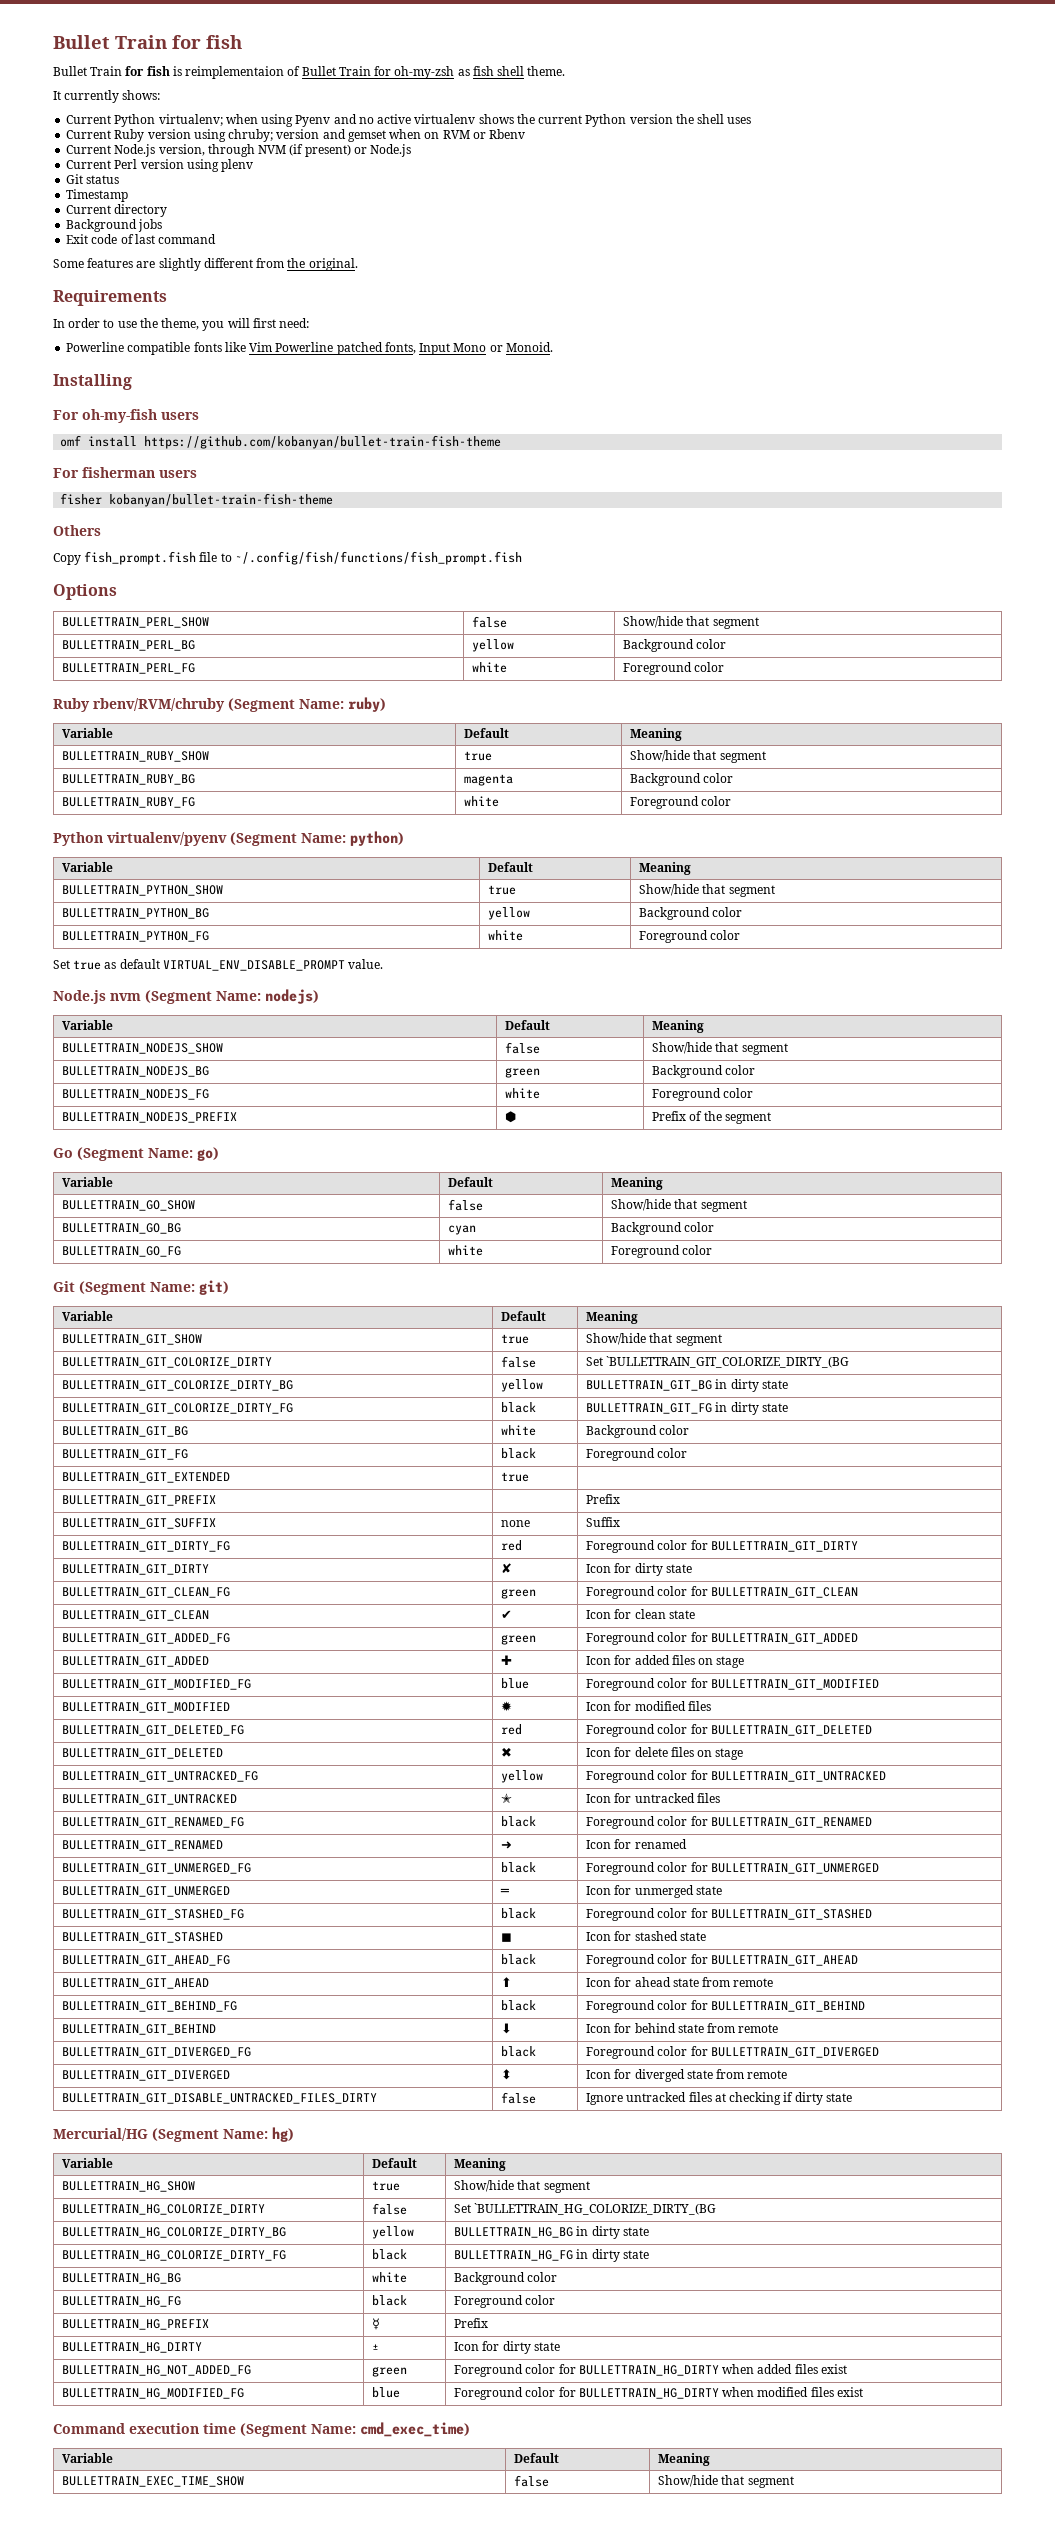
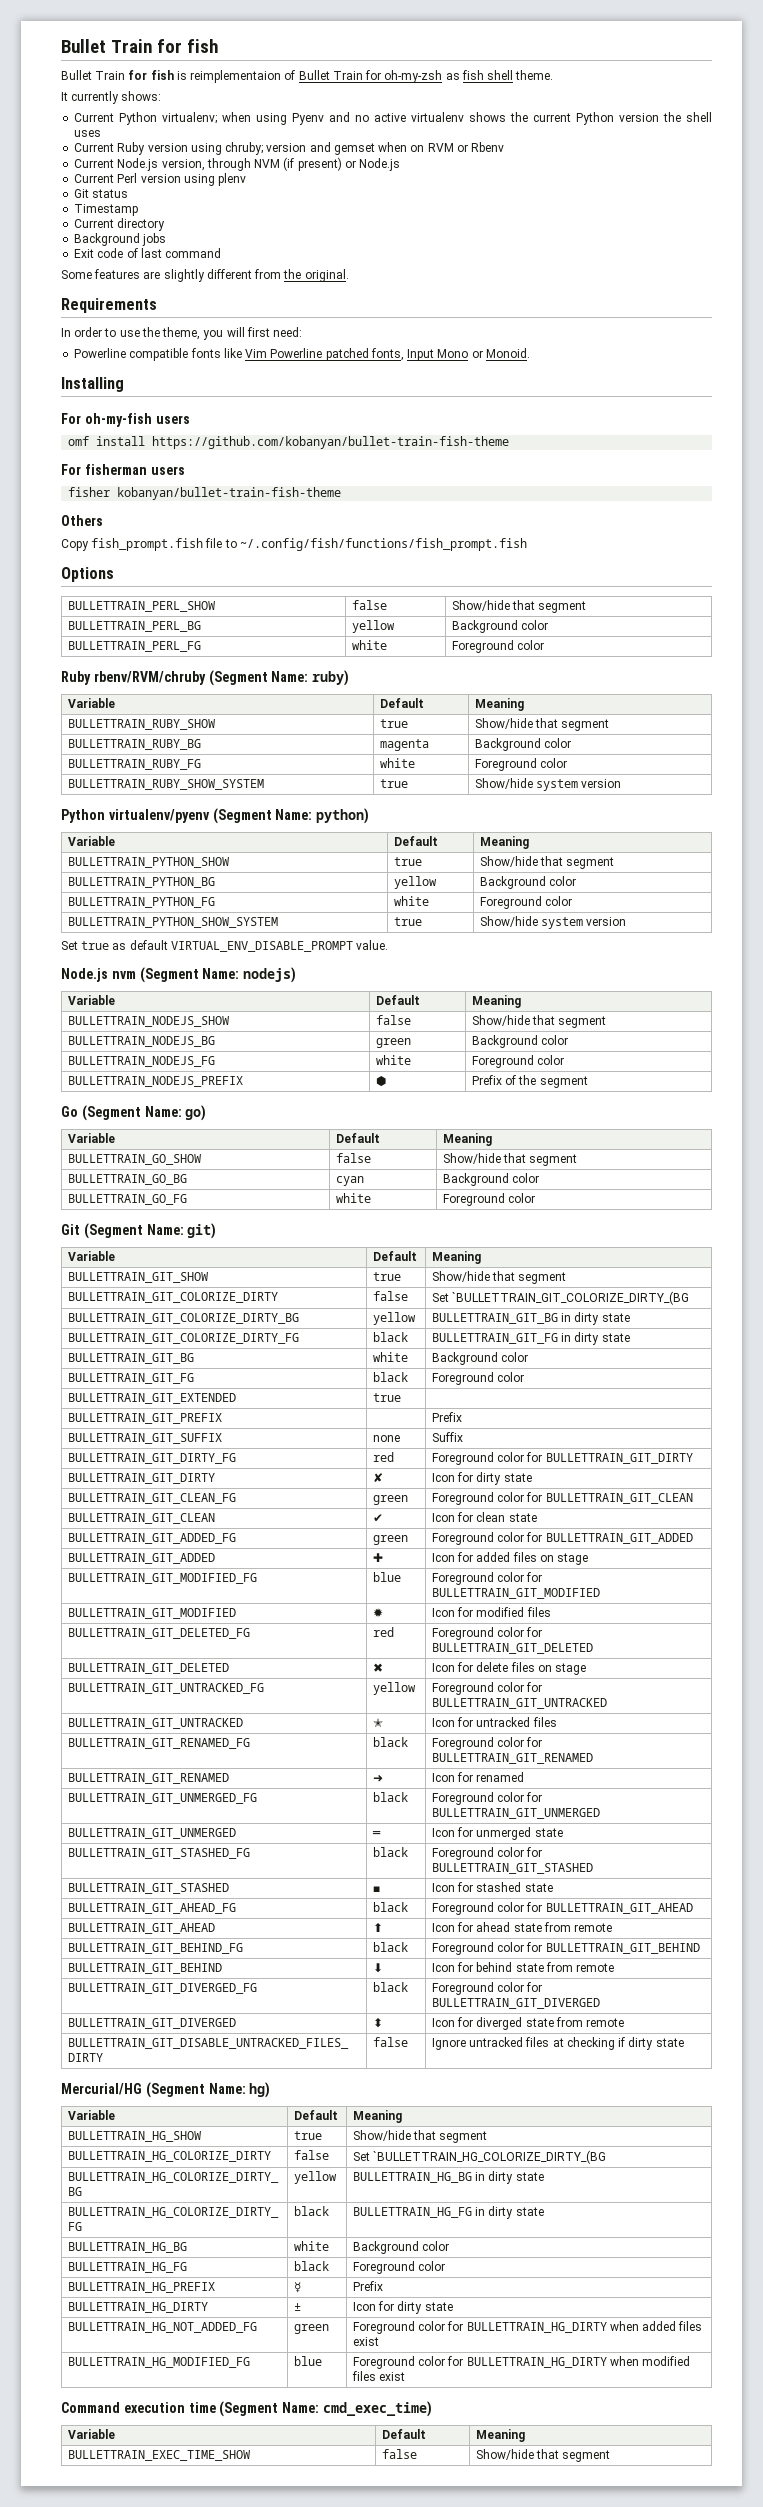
(732, 801) none -> [67,779,264,790] [379,779,408,788] [474,778,622,791] // BULLETTRAIN_RUBY_SHOW_SYSTEM | true | Show/hide system version
(741, 935) none -> [67,917,278,928] [393,917,422,926] [479,916,627,929] // BULLETTRAIN_PYTHON_SHOW_SYSTEM | true | Show/hide system version

